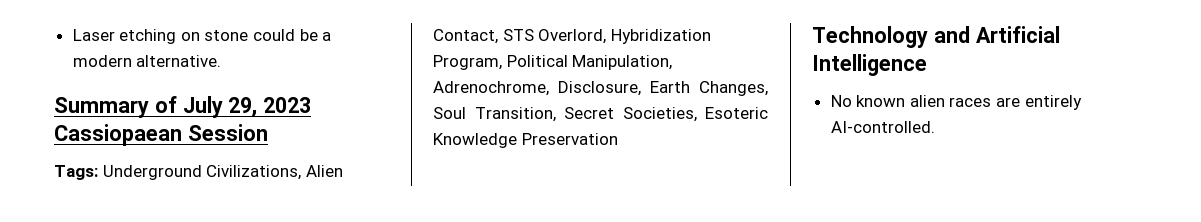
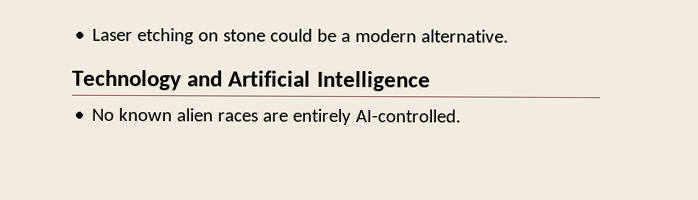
[54,96,312,118] [54,124,268,146] [54,165,343,180] [433,29,711,44] [433,55,673,70] [433,81,768,96] [433,107,768,122] [433,133,618,148] // Summary of July 29, 2023 Cassiopaean Session // Tags: Underground Civilizations, Alien Contact, STS Overlord, Hybridization Program, Political Manipulation, Adrenochrome, Disclosure, Earth Changes, Soul Transition, Secret Societies, Esoteric Knowledge Preservation -> (510, 36) none

